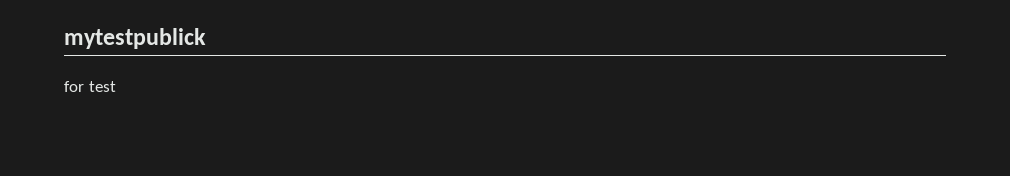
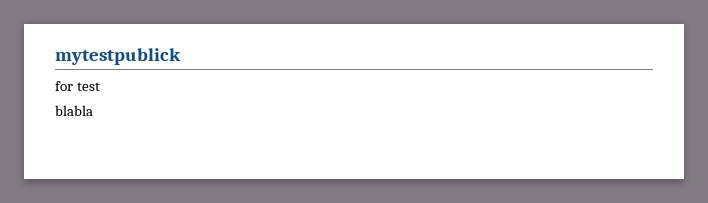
(116, 86) none -> [55,105,93,116] // blabla

